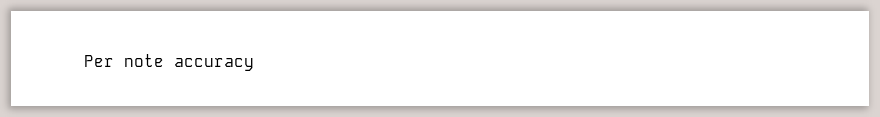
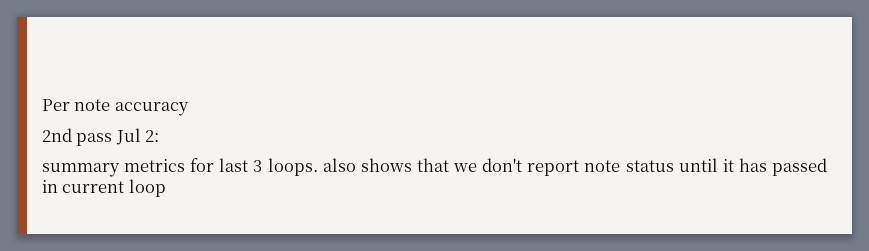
(254, 64) none -> [42,128,160,146] [42,158,828,177] [42,179,166,197] // 2nd pass Jul 2: // summary metrics for last 3 loops. also shows that we don't report note status until it has passed in current loop

